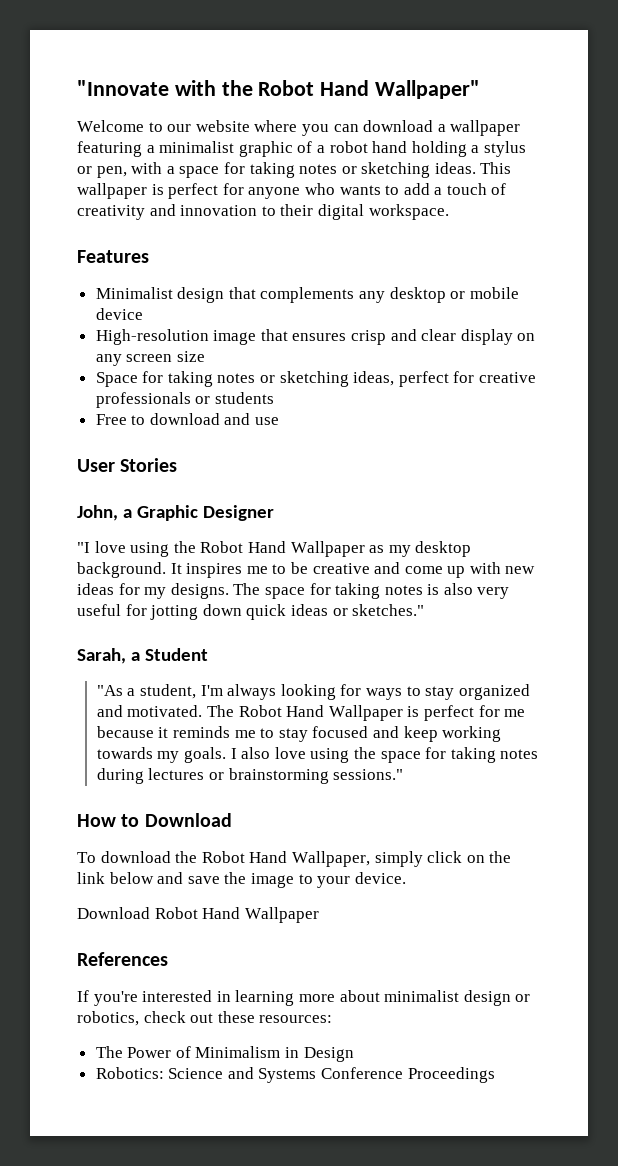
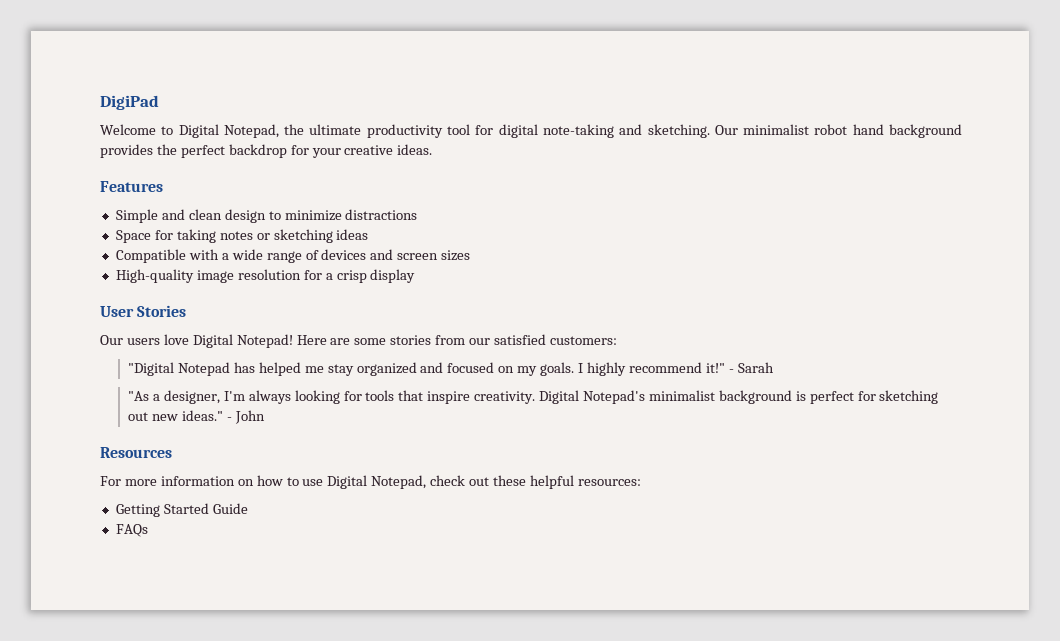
[77,80,481,99] [77,120,521,136] [77,141,526,157] [77,162,512,178] [77,183,507,199] [77,204,449,220] [77,250,149,263] [95,287,519,303] [95,308,143,320] [95,329,536,345] [95,351,205,366] "Innovate with the Robot Hand Wallpaper" // Welcome to our website where you can download a wallpaper featuring a minimalist graphic of a robot hand holding a stylus or pen, with a space for taking notes or sketching ideas. This wallpaper is perfect for anyone who wants to add a touch of creativity and innovation to their digital workspace. // Features // Minimalist design that complements any desktop or mobile device // High-resolution image that ensures crisp and clear display on any screen size -> [100,95,159,110] [100,124,962,138] [100,144,433,158] [100,181,163,192] [115,209,418,223] DigiPad // Welcome to Digital Notepad, the ultimate productivity tool for digital note-taking and sketching. Our minimalist robot hand background provides the perfect backdrop for your creative ideas. // Features // Simple and clean design to minimize distractions
[353,371,537,387] [95,392,274,408] [95,413,280,425] [77,458,178,472] [77,505,274,521] [77,541,472,557] [77,562,536,578] [77,583,510,599] [77,604,425,620] [77,648,208,664] ideas, perfect for creative professionals or students // Free to download and use // User Stories // John, a Graphic Designer // "I love using the Robot Hand Wallpaper as my desktop background. It inspires me to be creative and come up with new ideas for my designs. The space for taking notes is also very useful for jotting down quick ideas or sketches." // Sarah, a Student -> [336,229,369,240] [115,249,471,263] [115,269,416,283] [100,305,187,317] [100,334,617,348] [128,362,774,376] ideas // Compatible with a wide range of devices and screen sizes // High-quality image resolution for a crisp display // User Stories // Our users love Digital Notepad! Here are some stories from our satisfied customers: // "Digital Notepad has helped me stay organized and focused on my goals. I highly recommend it!" - Sarah
[139,684,196,699] student, -> [163,390,220,404] designer,
[365,684,530,700] [96,705,526,721] [96,726,502,742] [96,747,539,763] [96,768,404,784] [77,813,232,827] [77,851,512,867] [77,872,406,888] [77,907,319,923] [77,952,168,966] [77,990,531,1006] [77,1011,139,1026] ways to stay organized and motivated. The Robot Hand Wallpaper is perfect for me because it reminds me to stay focused and keep working towards my goals. I also love using the space for taking notes during lectures or brainstorming sessions." // How to Download // To download the Robot Hand Wallpaper, simply click on the link below and save the image to your device. // Download Robot Hand Wallpaper // References // If you're interested in learning more about minimalist design or robotics, -> [365,390,939,404] [128,410,265,424] [100,447,172,458] [100,475,427,489] tools that inspire creativity. Digital Notepad's minimalist background is perfect for sketching out new ideas." - John // Resources // For more information on how to use Digital Notepad,
(255, 1017) none -> [529,475,574,489] helpful
[95,1046,354,1062] [95,1067,495,1083] The Power of Minimalism in Design // Robotics: Science and Systems Conference Proceedings -> [115,503,248,517] [115,524,148,537] Getting Started Guide // FAQs

